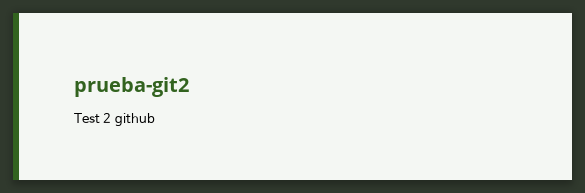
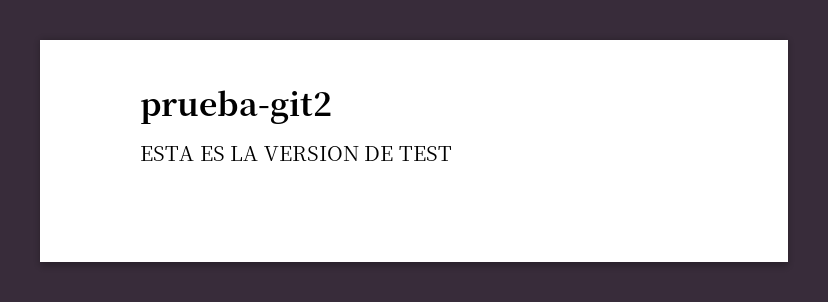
[74,113,155,127] Test 2 github -> [140,146,452,161] ESTA ES LA VERSION DE TEST

